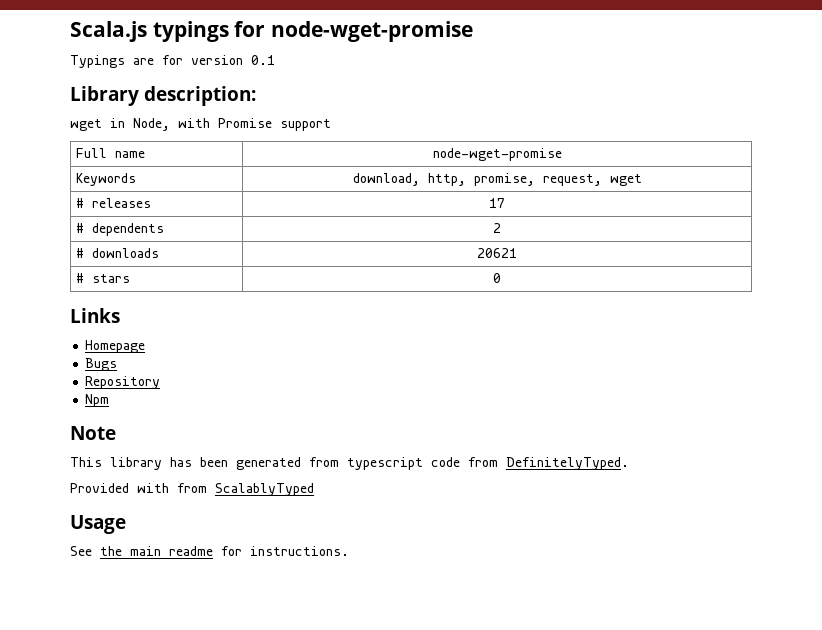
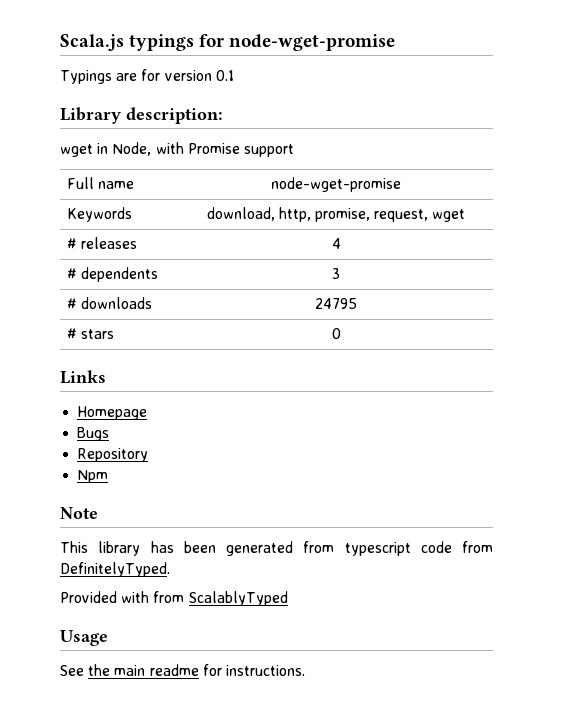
[489,198,505,208] 17 -> [331,238,341,249] 4
[493,223,501,233] 2 -> [332,268,340,279] 3
[477,248,517,258] 20621 -> [315,298,357,309] 24795

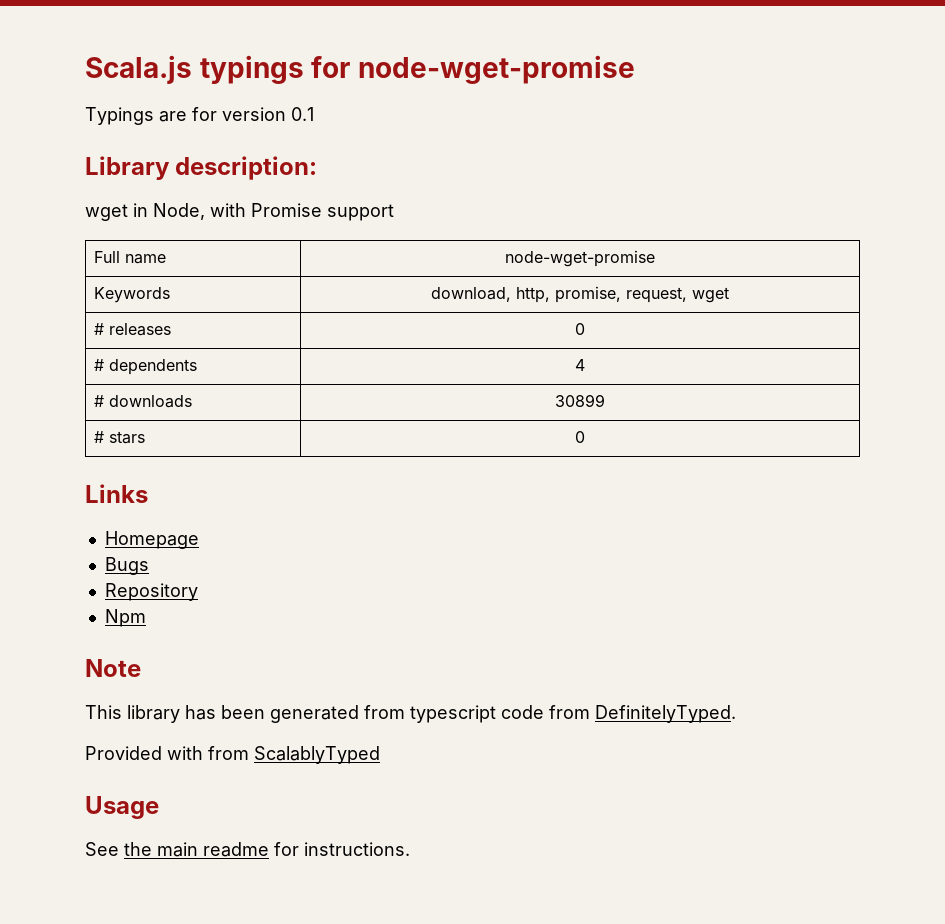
[331,238,341,249] 4 -> [575,323,585,335] 0
[332,268,340,279] 3 -> [575,359,585,371] 4
[315,298,357,309] 24795 -> [555,394,605,407] 30899

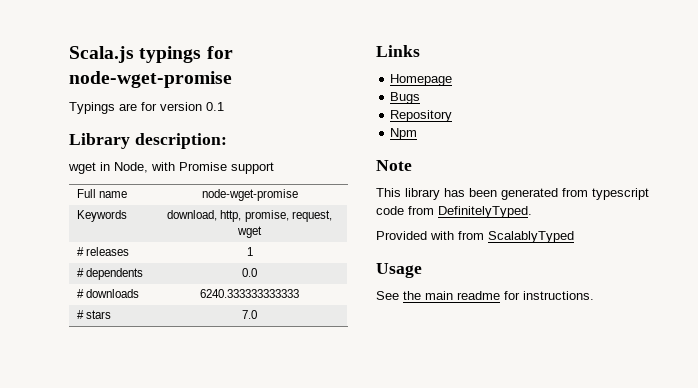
[575,323,585,335] 0 -> [246,247,253,256] 1
[575,359,585,371] 4 -> [242,268,257,277] 0.0
[555,394,605,407] 30899 -> [200,289,299,298] 6240.333333333333
[575,431,585,443] 0 -> [242,310,257,319] 7.0

